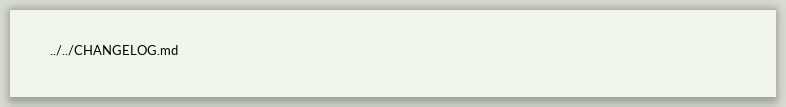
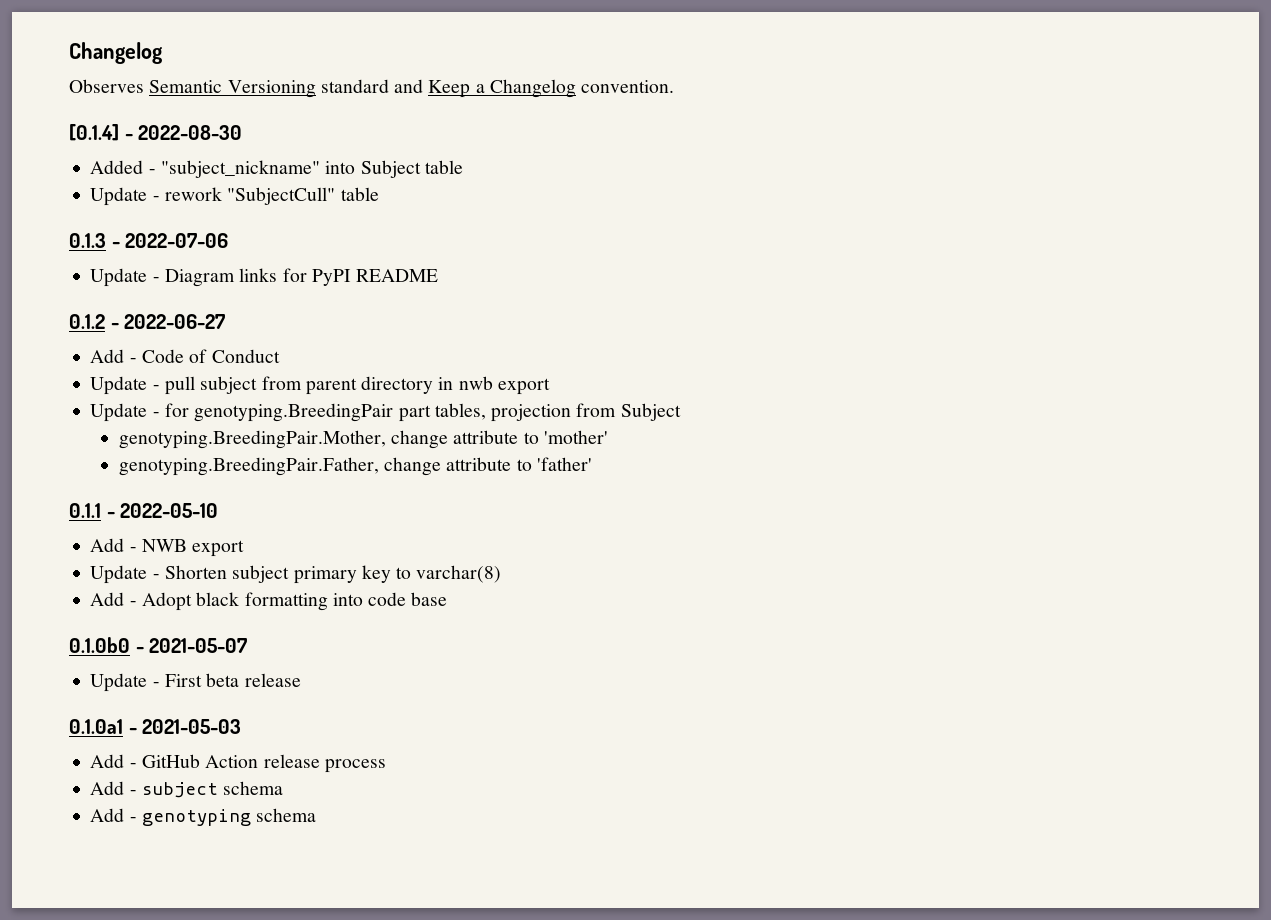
[50,45,178,56] ../../CHANGELOG.md -> [69,42,163,64] [69,79,675,98] [69,124,243,141] [90,160,463,178] [90,187,379,206] [69,233,229,248] [90,268,439,287] [69,314,226,329] [90,349,280,363] [90,376,550,395] [90,403,681,422] [118,430,608,449] [118,457,592,476] [69,503,219,518] [90,538,245,557] [90,565,502,584] [90,592,448,611] [69,637,248,653] [90,673,301,692] [69,719,242,734] [90,754,386,773] [90,781,284,798] [90,808,317,826] Changelog // Observes Semantic Versioning standard and Keep a Changelog convention. // [0.1.4] - 2022-08-30 // Added - "subject_nickname" into Subject table // Update - rework "SubjectCull" table // 0.1.3 - 2022-07-06 // Update - Diagram links for PyPI README // 0.1.2 - 2022-06-27 // Add - Code of Conduct // Update - pull subject from parent directory in nwb export // Update - for genotyping.BreedingPair part tables, projection from Subject // genotyping.BreedingPair.Mother, change attribute to 'mother' // genotyping.BreedingPair.Father, change attribute to 'father' // 0.1.1 - 2022-05-10 // Add - NWB export // Update - Shorten subject primary key to varchar(8) // Add - Adopt black formatting into code base // 0.1.0b0 - 2021-05-07 // Update - First beta release // 0.1.0a1 - 2021-05-03 // Add - GitHub Action release process // Add - subject schema // Add - genotyping schema

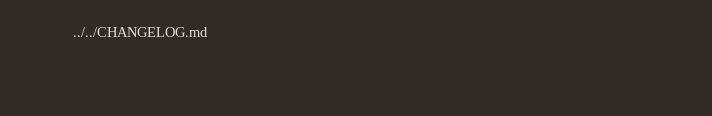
[69,42,163,64] [69,79,675,98] [69,124,243,141] [90,160,463,178] [90,187,379,206] [69,233,229,248] [90,268,439,287] [69,314,226,329] [90,349,280,363] [90,376,550,395] [90,403,681,422] [118,430,608,449] [118,457,592,476] [69,503,219,518] [90,538,245,557] [90,565,502,584] [90,592,448,611] [69,637,248,653] [90,673,301,692] [69,719,242,734] [90,754,386,773] [90,781,284,798] [90,808,317,826] Changelog // Observes Semantic Versioning standard and Keep a Changelog convention. // [0.1.4] - 2022-08-30 // Added - "subject_nickname" into Subject table // Update - rework "SubjectCull" table // 0.1.3 - 2022-07-06 // Update - Diagram links for PyPI README // 0.1.2 - 2022-06-27 // Add - Code of Conduct // Update - pull subject from parent directory in nwb export // Update - for genotyping.BreedingPair part tables, projection from Subject // genotyping.BreedingPair.Mother, change attribute to 'mother' // genotyping.BreedingPair.Father, change attribute to 'father' // 0.1.1 - 2022-05-10 // Add - NWB export // Update - Shorten subject primary key to varchar(8) // Add - Adopt black formatting into code base // 0.1.0b0 - 2021-05-07 // Update - First beta release // 0.1.0a1 - 2021-05-03 // Add - GitHub Action release process // Add - subject schema // Add - genotyping schema -> [73,27,208,37] ../../CHANGELOG.md

